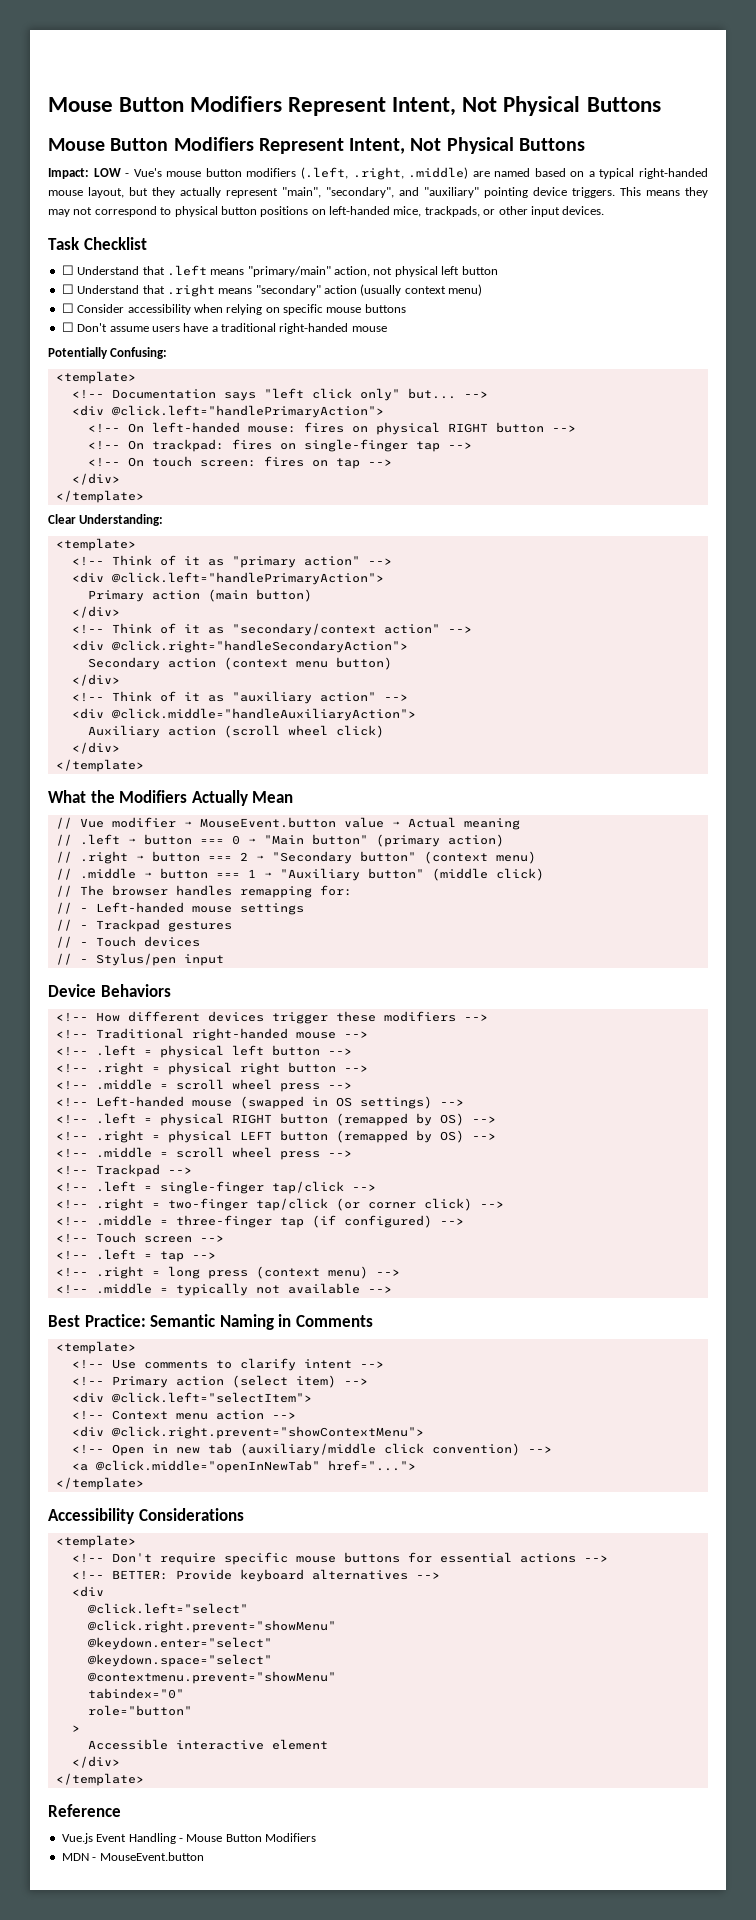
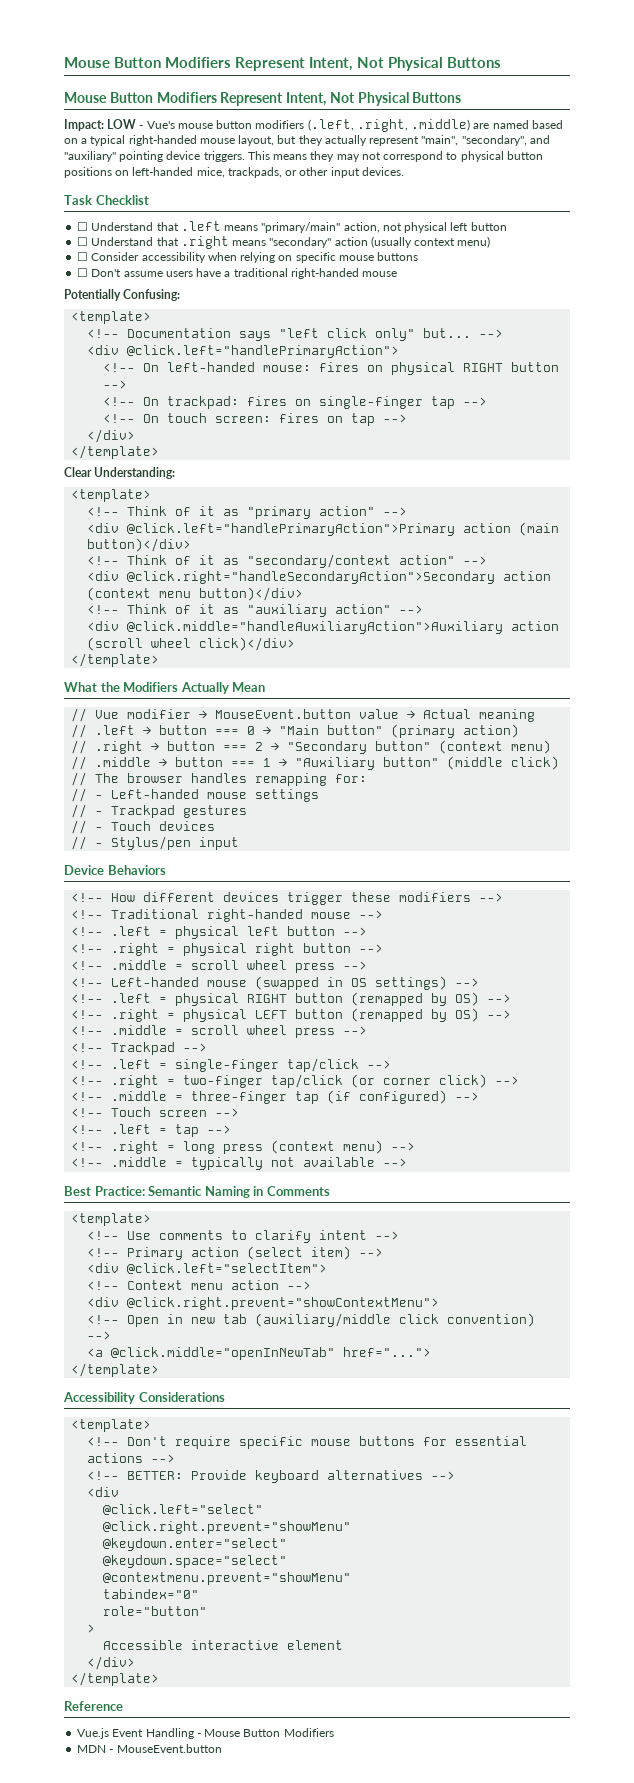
[111,572,384,585] [87,589,312,602] [71,606,120,618] @click.left="handlePrimaryAction"> // Primary action (main button) // </div> -> [127,522,560,536] [87,538,192,552] @click.left="handlePrimaryAction">Primary action (main button)</div>
[111,640,408,653] [87,657,160,670] @click.right="handleSecondaryAction"> // Secondary -> [127,571,496,584] @click.right="handleSecondaryAction">Secondary
[335,657,392,670] [71,674,120,686] button) // </div> -> [199,587,304,601] button)</div>
[111,708,416,721] [87,725,160,738] @click.middle="handleAuxiliaryAction"> // Auxiliary -> [127,621,504,634] @click.middle="handleAuxiliaryAction">Auxiliary
[335,725,384,738] [71,742,120,754] click) // </div> -> [199,637,296,651] click)</div>

